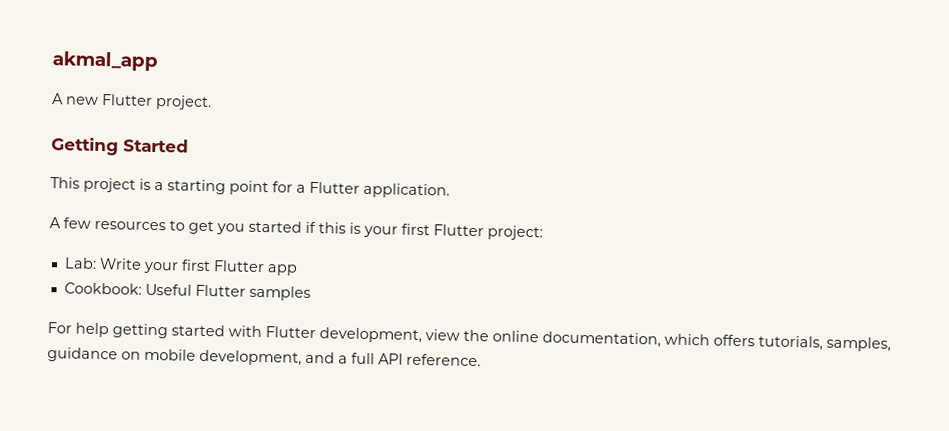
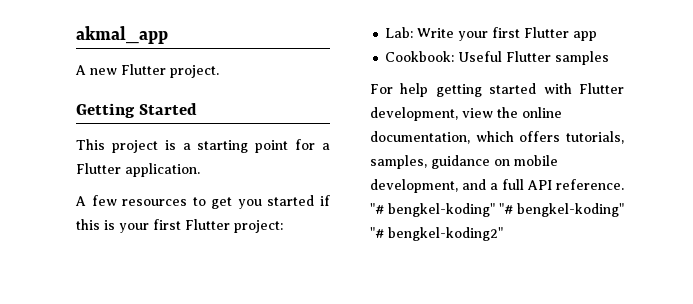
(481, 360) none -> [370,203,624,217] [370,227,503,241] "# bengkel-koding" "# bengkel-koding" "# bengkel-koding2"

